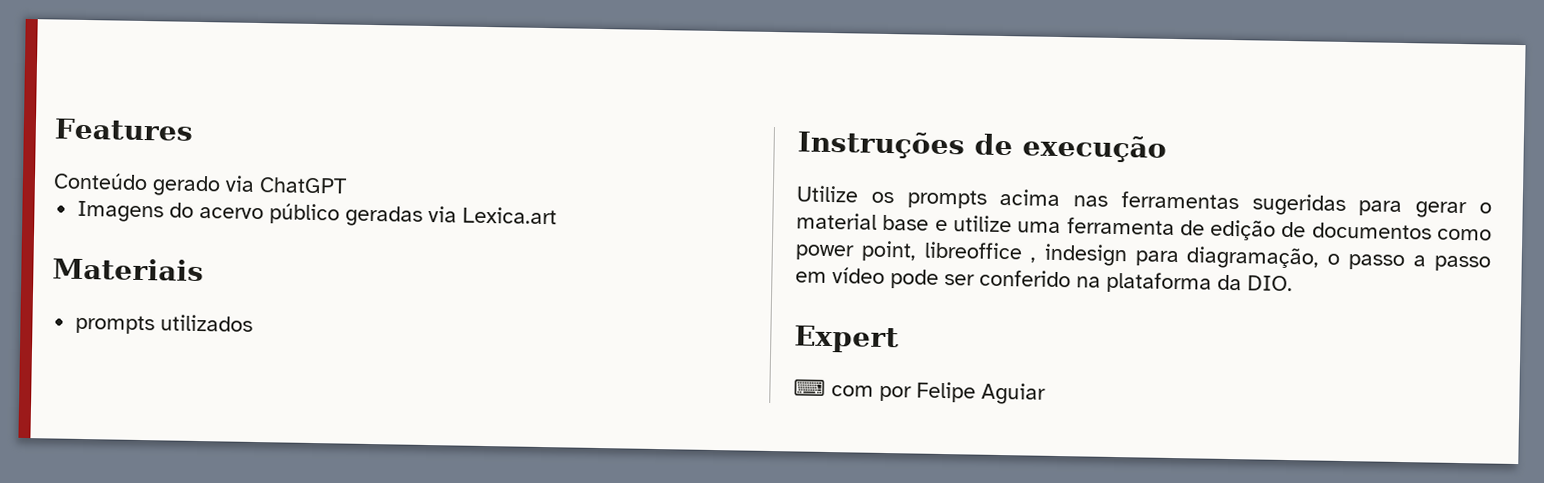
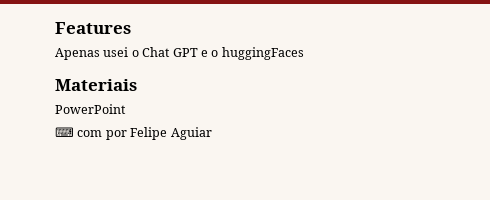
[53,172,348,197] [77,200,558,227] [52,257,204,282] [75,314,254,335] [797,130,1167,163] [796,185,1492,219] [796,212,1492,241] [795,240,1491,272] [795,267,1293,294] [794,325,899,354] Conteúdo gerado via ChatGPT // Imagens do acervo público geradas via Lexica.art // Materiais // prompts utilizados // Instruções de execução // Utilize os prompts acima nas ferramentas sugeridas para gerar o material base e utilize uma ferramenta de edição de documentos como power point, libreoffice , indesign para diagramação, o passo a passo em vídeo pode ser conferido na plataforma da DIO. // Expert -> [55,47,304,60] [55,79,137,91] [55,104,126,114] Apenas usei o Chat GPT e o huggingFaces // Materiais // PowerPoint

